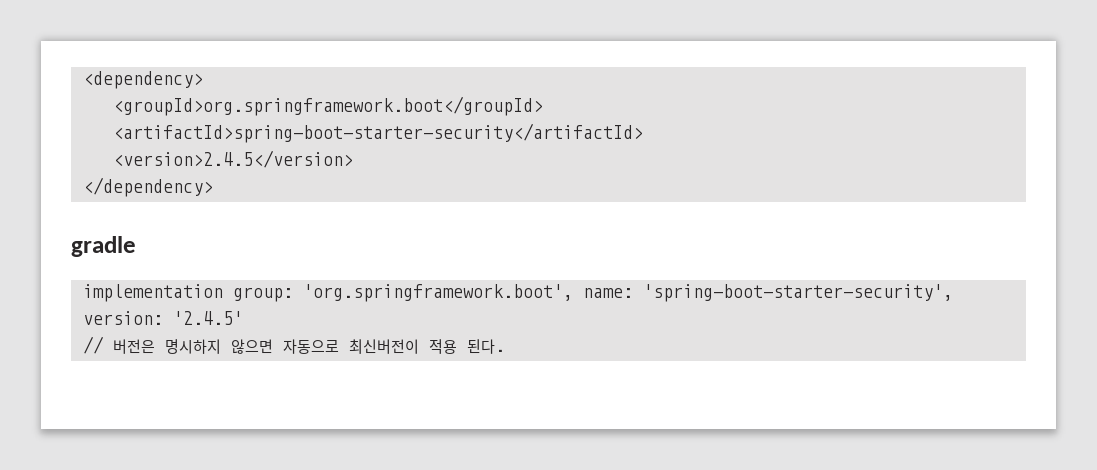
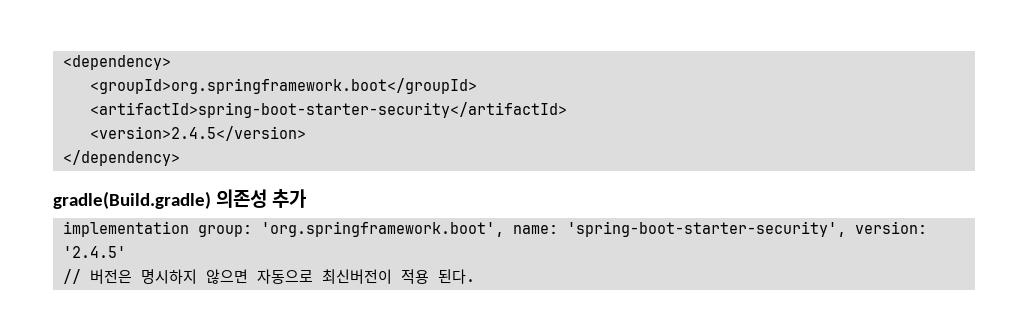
[71,236,136,257] gradle -> [53,189,307,209] gradle(Build.gradle) 의존성 추가

